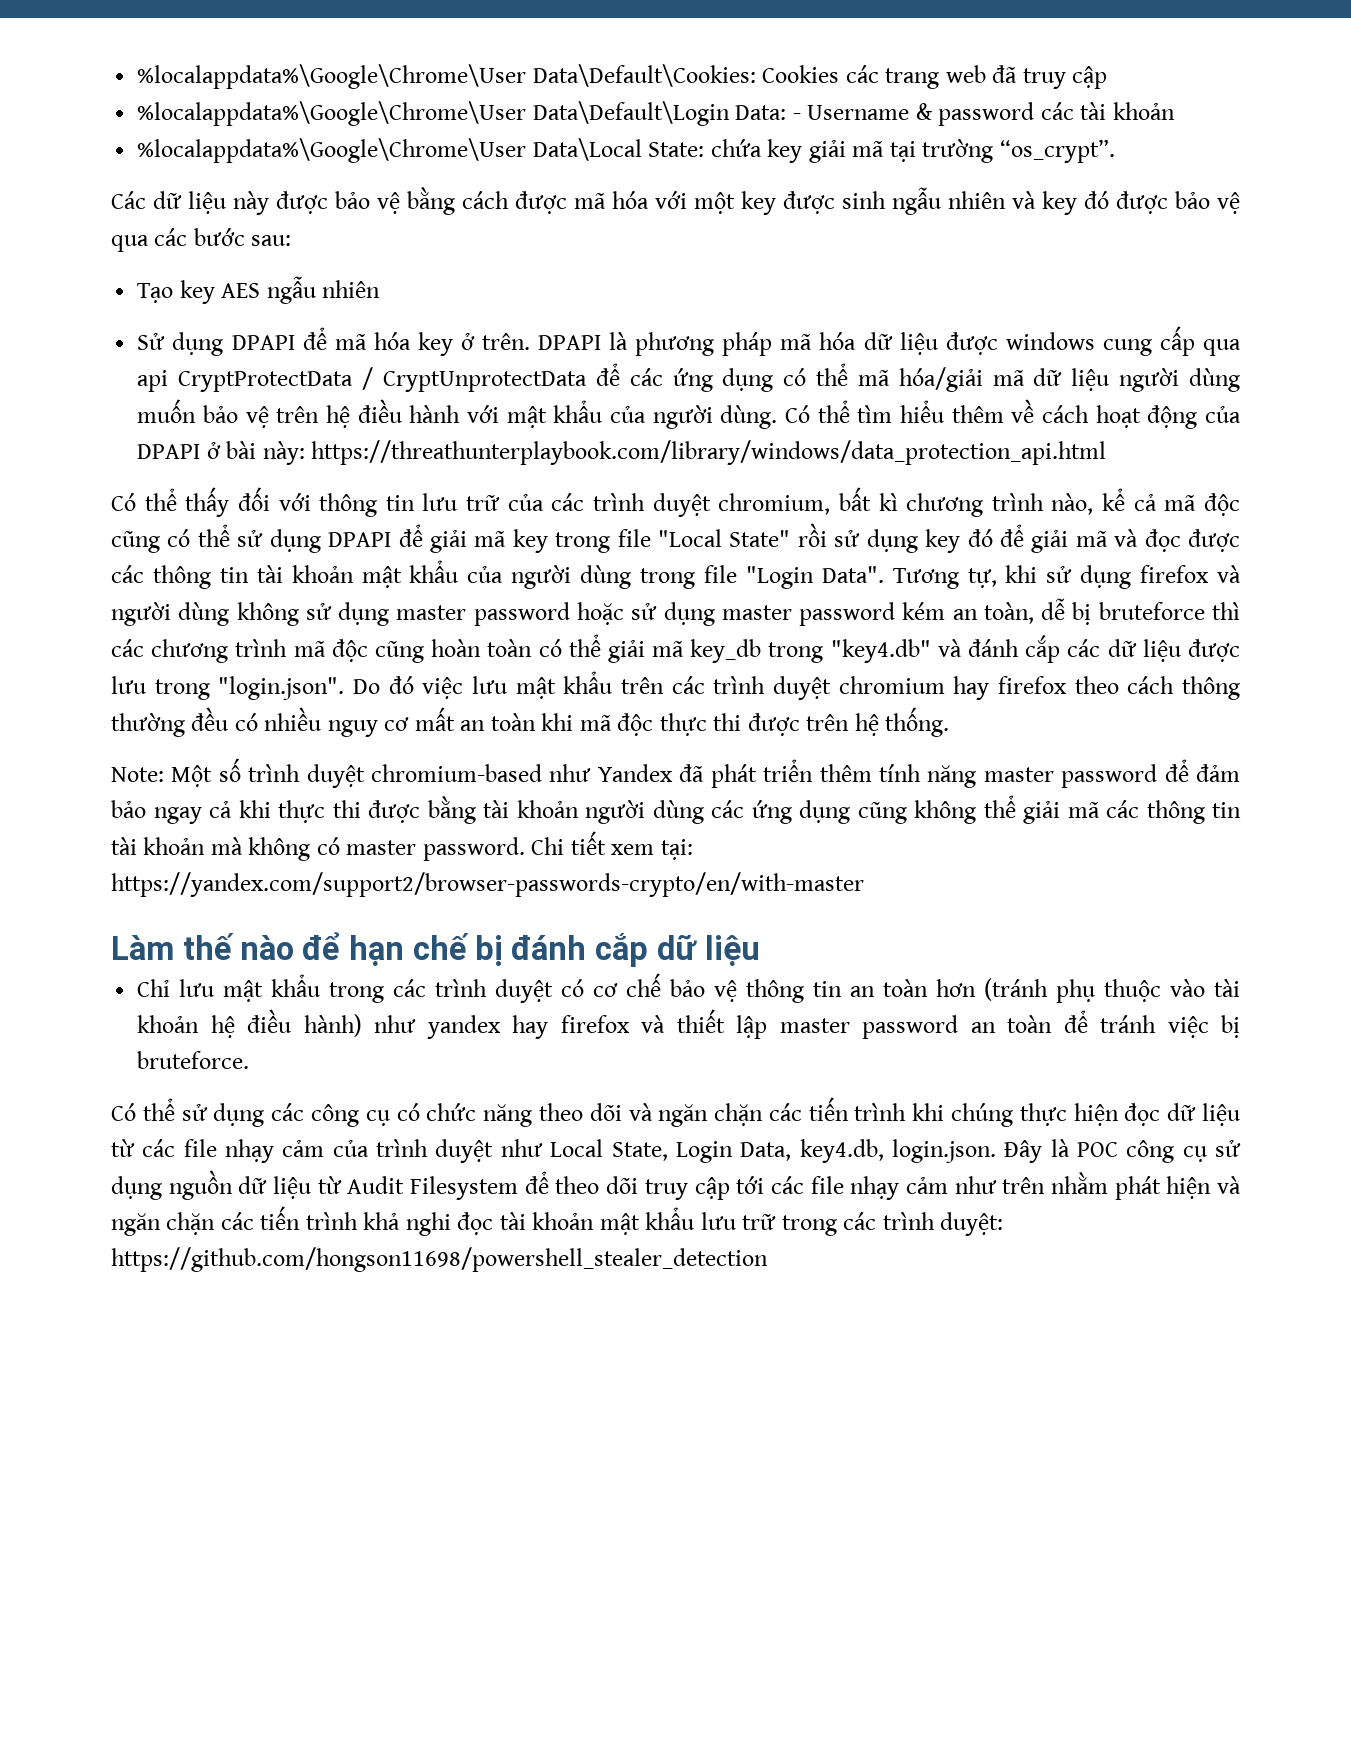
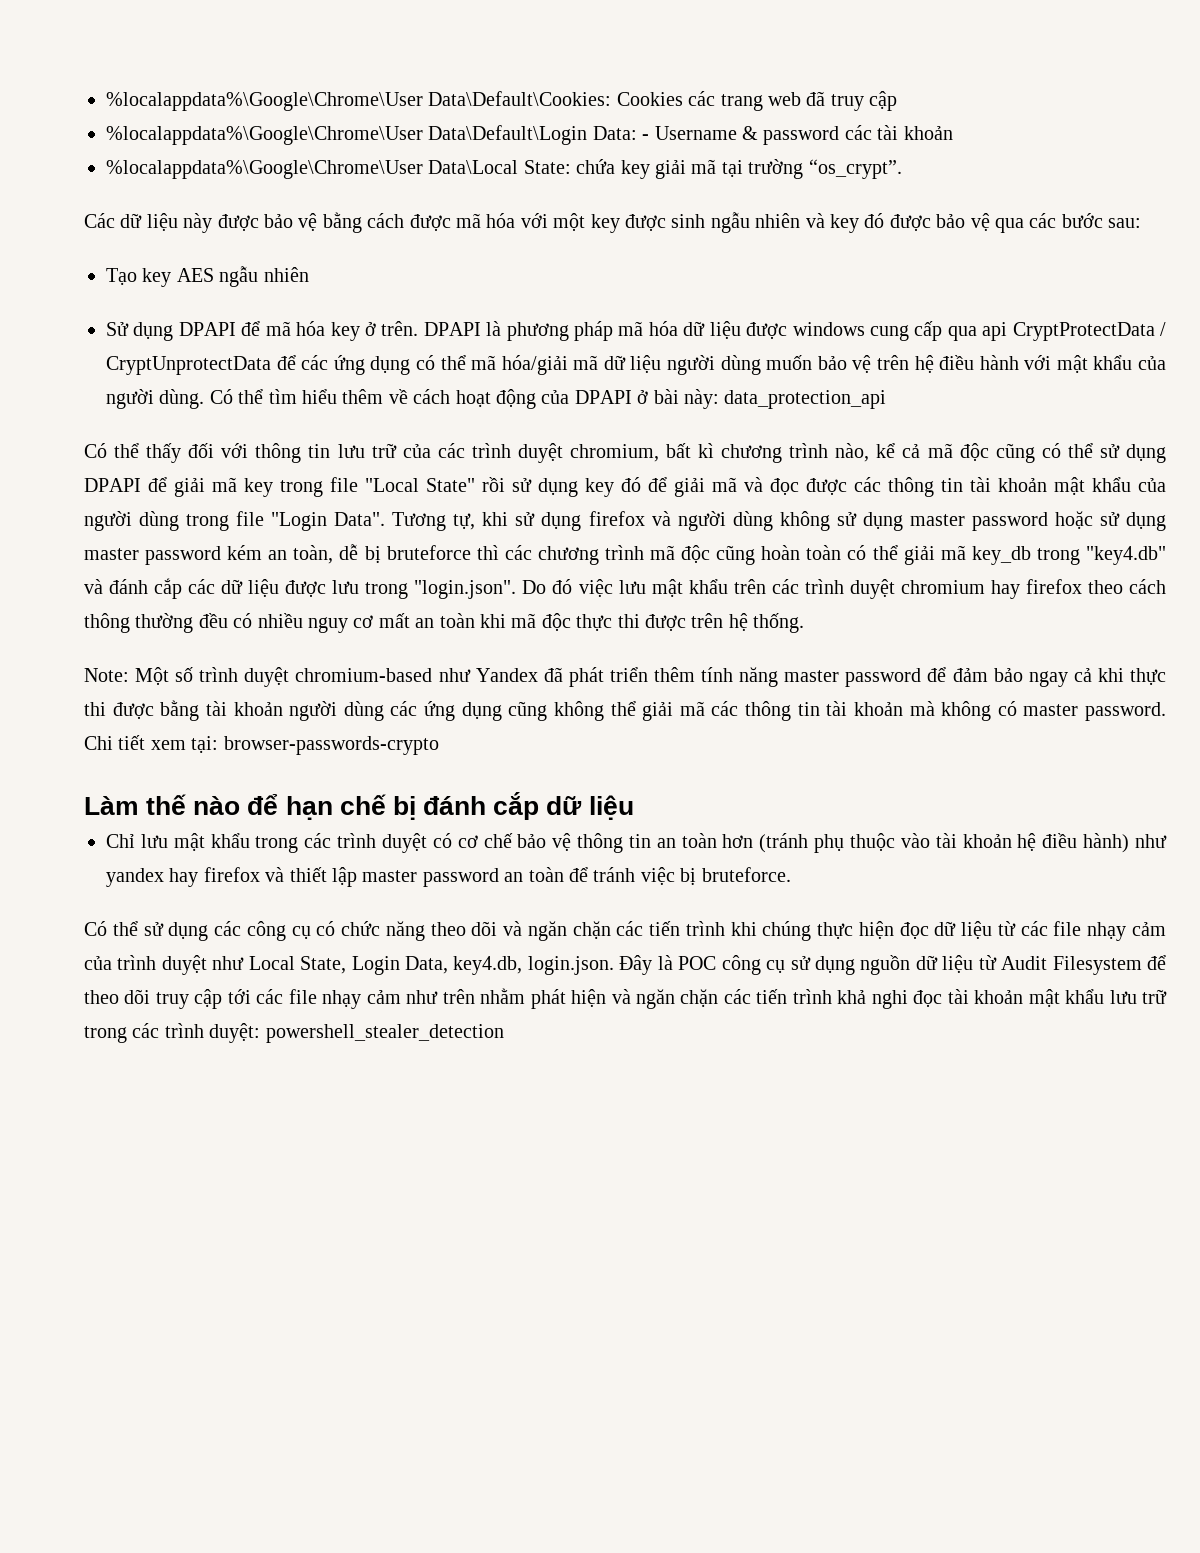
[311,440,1107,465] https://threathunterplaybook.com/library/windows/data_protection_api.html -> [724,390,887,409] data_protection_api
[111,872,864,897] https://yandex.com/support2/browser-passwords-crypto/en/with-master -> [223,736,439,755] browser-passwords-crypto
[111,1247,768,1272] https://github.com/hongson11698/powershell_stealer_detection -> [265,1024,504,1043] powershell_stealer_detection

